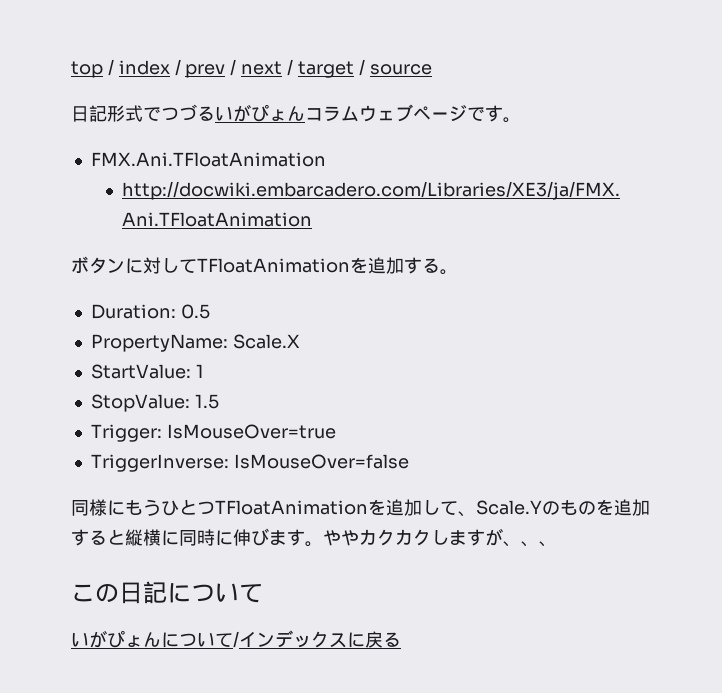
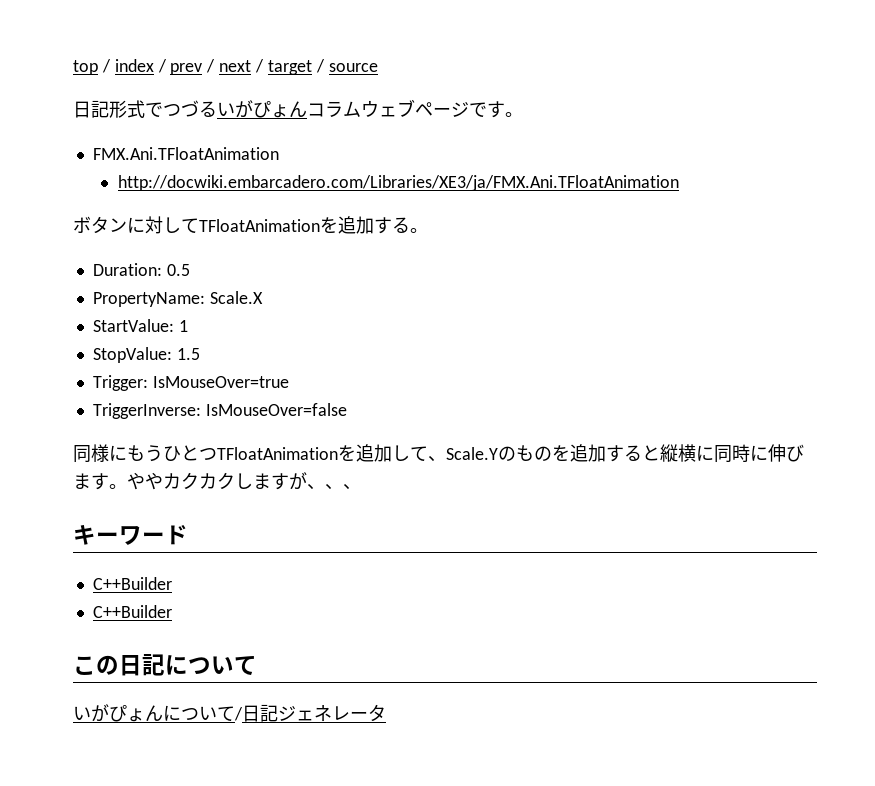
(557, 544) none -> [73,525,188,545] [92,577,172,590] [92,605,172,618] // キーワード // C++Builder // C++Builder
[239,630,401,648] インデックスに戻る -> [242,704,386,722] 日記ジェネレータ

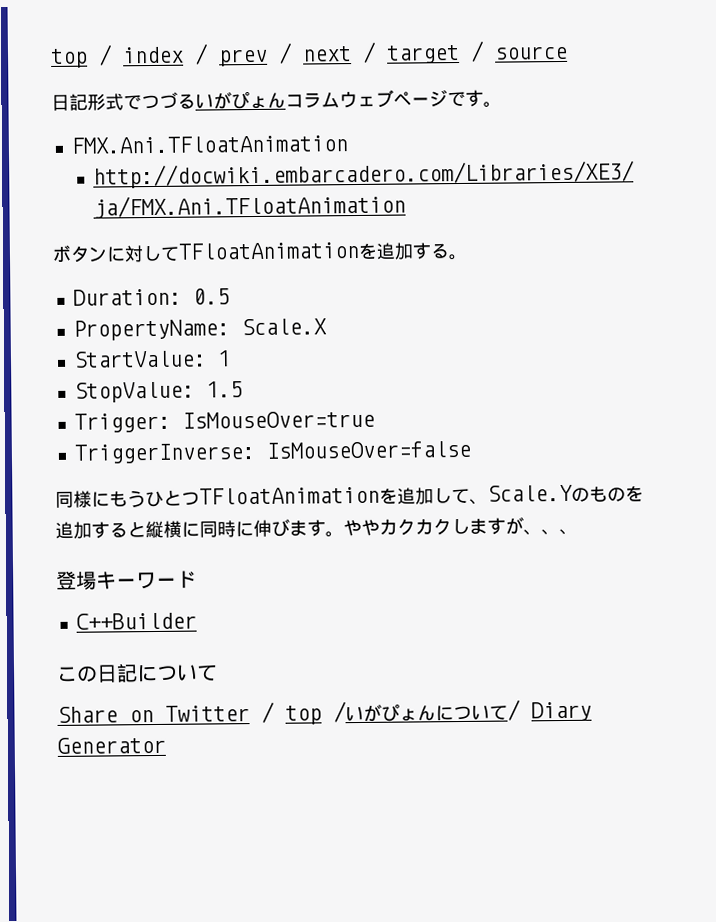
(361, 487) none -> [56,570,97,590] 登場
[92,605,172,618] // C++Builder -> (197, 621) none
(257, 665) none -> [57,701,347,725] Share on Twitter / top /
[242,704,386,722] 日記ジェネレータ -> [531,701,592,722] [57,736,166,754] Diary Generator

